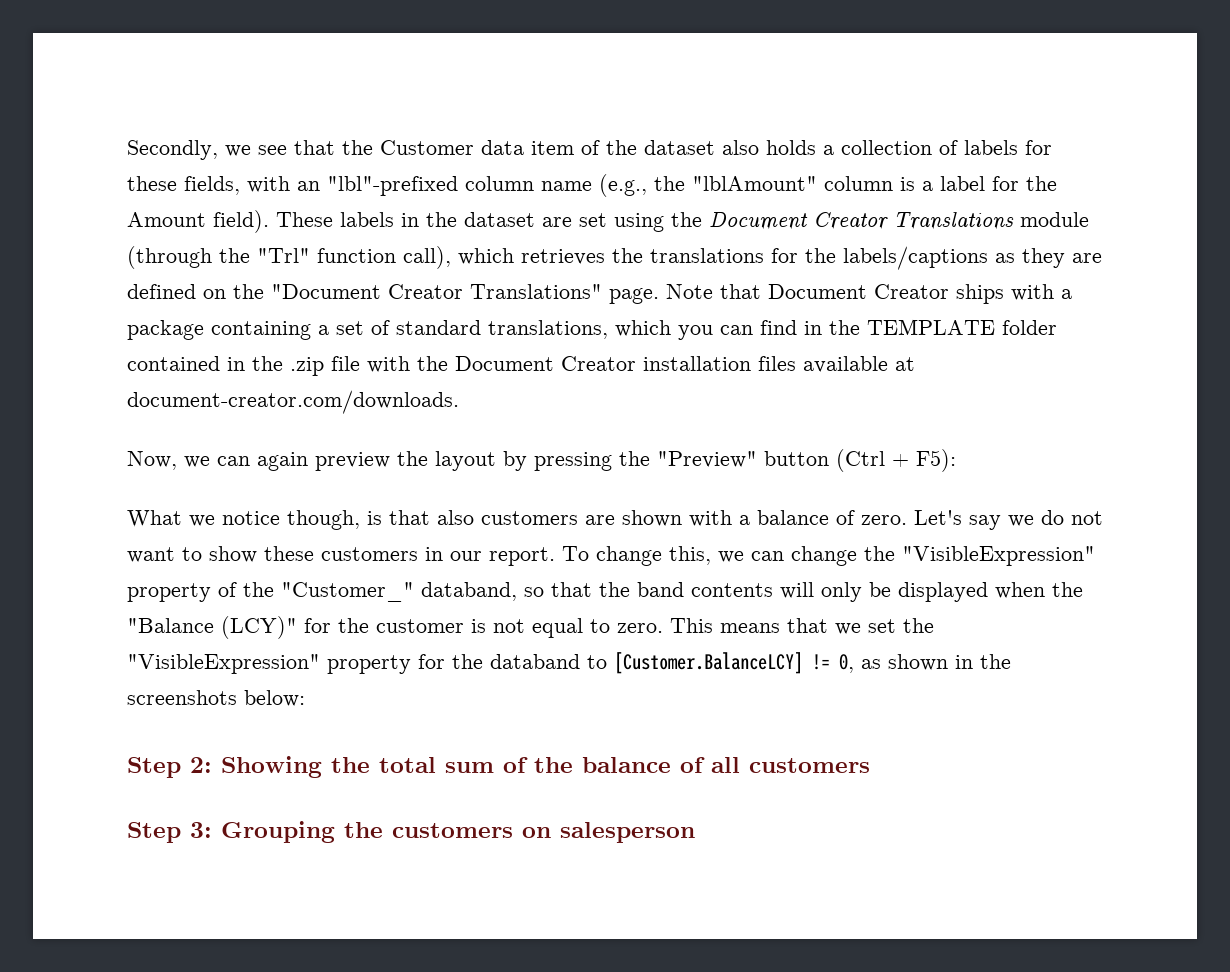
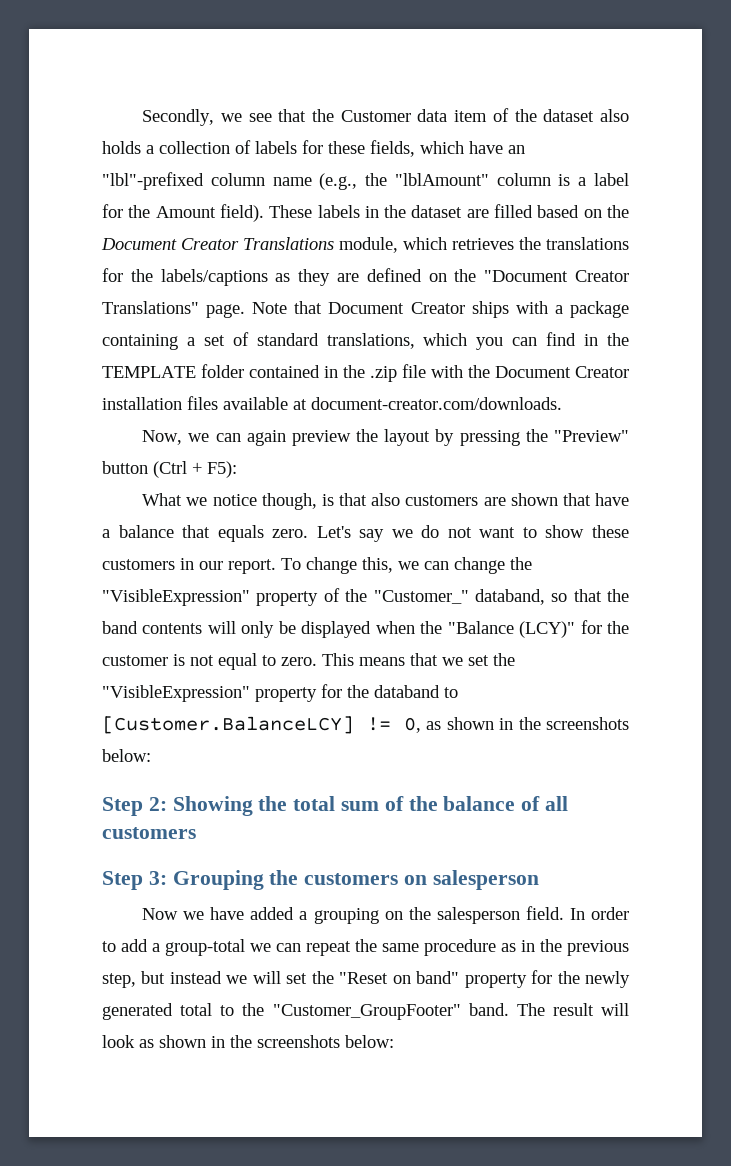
[247,176,290,193] with -> [420,141,503,154] which have
[579,213,664,232] set using -> [494,204,602,218] filled based on
[1020,212,1089,227] [127,246,451,269] module (through the "Trl" function call), -> [339,237,398,253] module,
[689,510,855,527] with a balance of -> [562,493,630,506] [102,525,264,542] that have a balance that equals
(695, 832) none -> [142,906,629,924] [102,939,629,956] [102,970,630,988] [102,1003,629,1020] [102,1035,394,1048] // Now we have added a grouping on the salesperson field. In order to add a group-total we can repeat the same procedure as in the previous step, but instead we will set the "Reset on band" property for the newly generated total to the "Customer_GroupFooter" band. The result will look as shown in the screenshots below:

